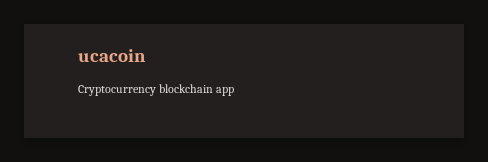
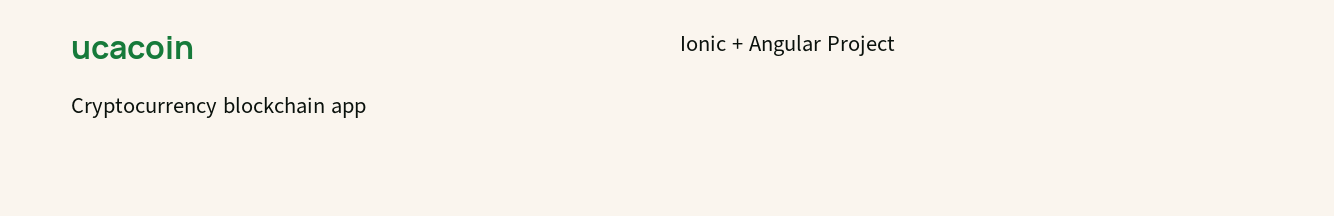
(235, 91) none -> [680,35,896,56] // Ionic + Angular Project

